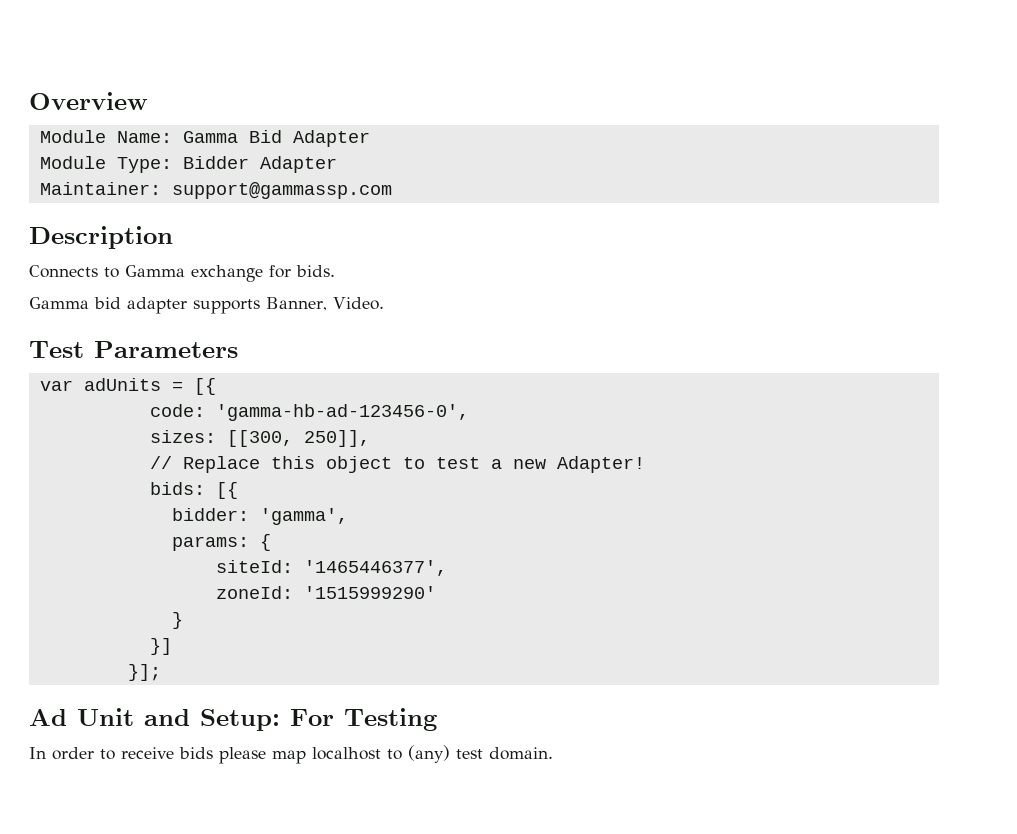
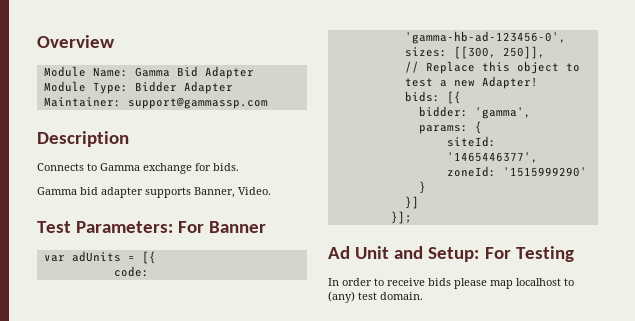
[94,341,238,358] Parameters -> [76,221,267,233] Parameters: For Banner

